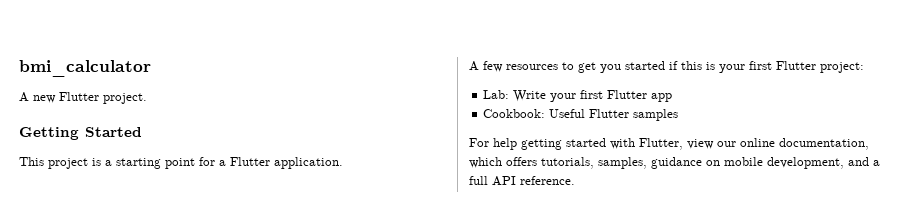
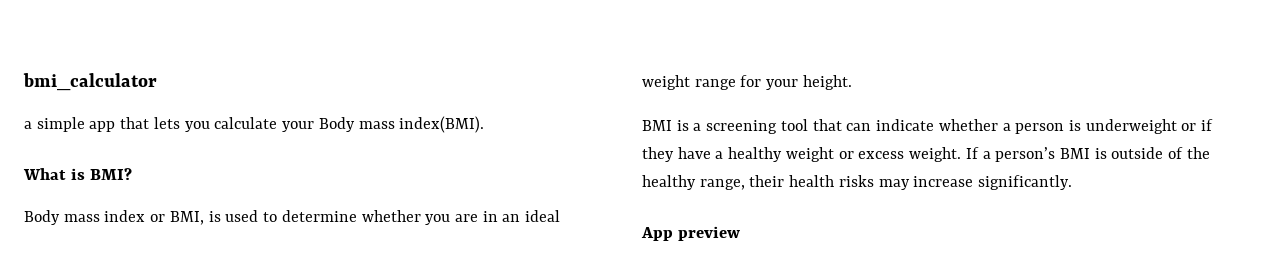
[19,92,147,104] [19,127,142,140] [19,157,343,169] [469,61,864,73] [483,90,673,102] [483,109,679,121] [469,138,869,150] [469,157,880,169] [469,176,575,186] A new Flutter project. // Getting Started // This project is a starting point for a Flutter application. // A few resources to get you started if this is your first Flutter project: // Lab: Write your first Flutter app // Cookbook: Useful Flutter samples // For help getting started with Flutter, view our online documentation, which offers tutorials, samples, guidance on mobile development, and a full API reference. -> [24,116,485,133] [23,168,132,180] [24,210,561,225] [642,75,852,90] [642,119,1214,134] [642,147,1210,162] [642,175,1073,190] [641,226,740,241] a simple app that lets you calculate your Body mass index(BMI). // What is BMI? // Body mass index or BMI, is used to determine whether you are in an ideal weight range for your height. // BMI is a screening tool that can indicate whether a person is underweight or if they have a healthy weight or excess weight. If a person’s BMI is outside of the healthy range, their health risks may increase significantly. // App preview

